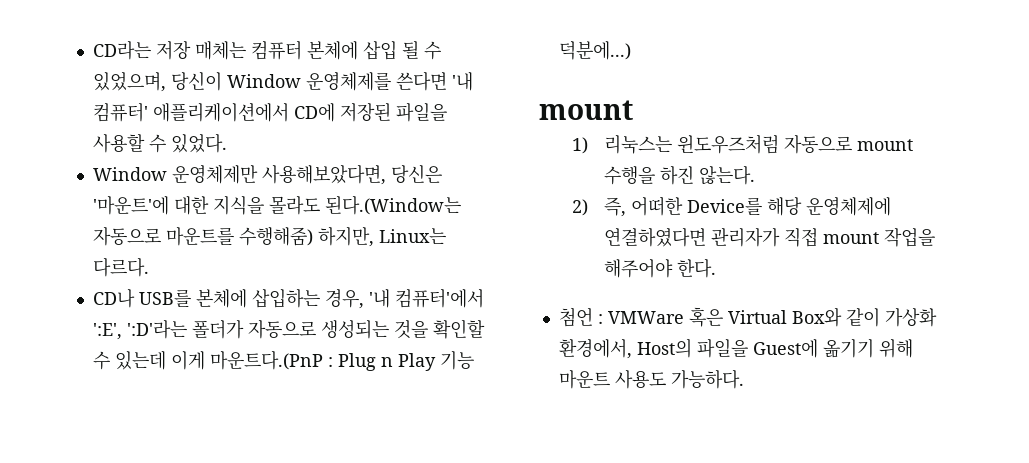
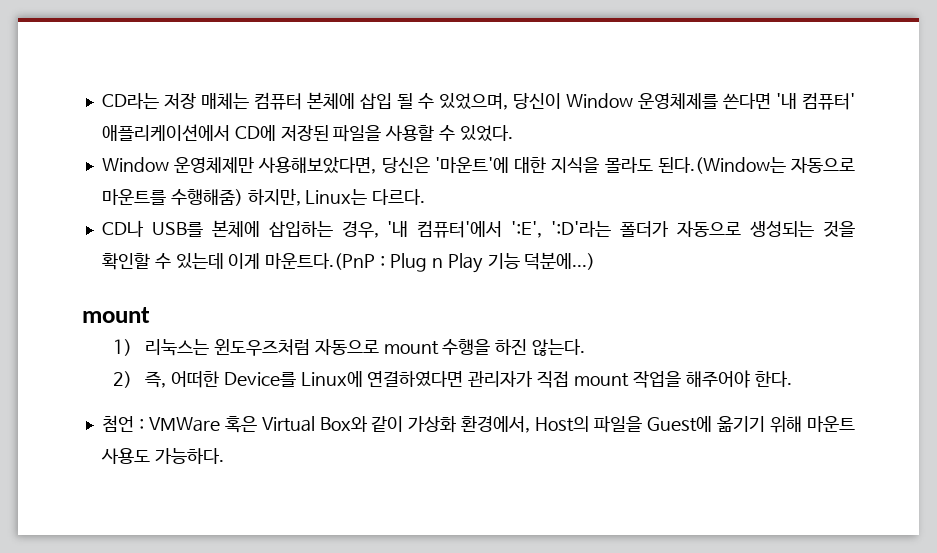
[767,197,892,216] 해당 운영체제에 -> [300,371,363,387] Linux에

